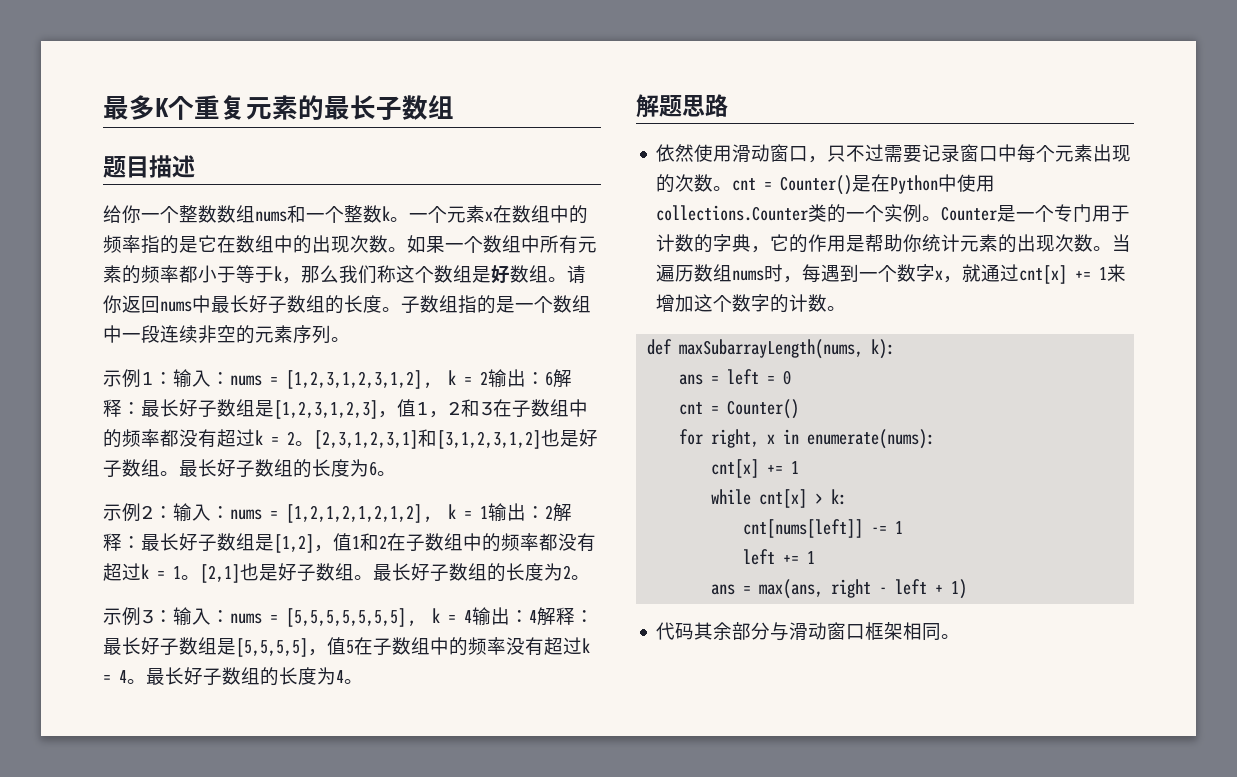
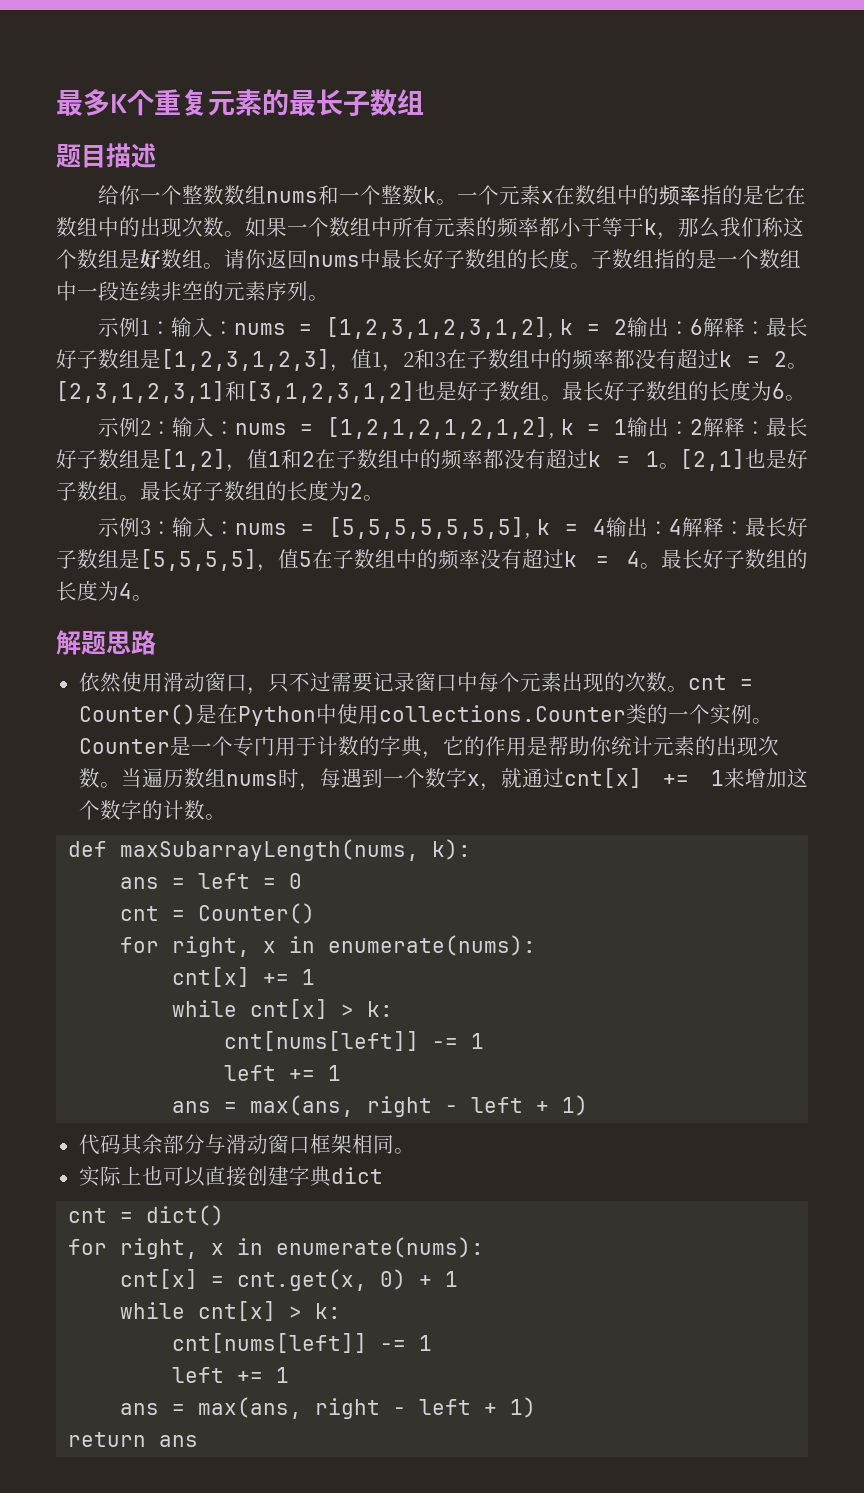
(961, 636) none -> [78,1166,383,1187] [68,1205,225,1226] [68,1237,485,1259] [120,1269,459,1291] [120,1301,342,1321] [172,1333,433,1353] [172,1367,290,1383] [120,1397,537,1419] [68,1432,199,1447] // 实际上也可以直接创建字典dict // cnt = dict() // for right, x in enumerate(nums): // cnt[x] = cnt.get(x, 0) + 1 // while cnt[x] > k: // cnt[nums[left]] -= 1 // left += 1 // ans = max(ans, right - left + 1) // return ans

